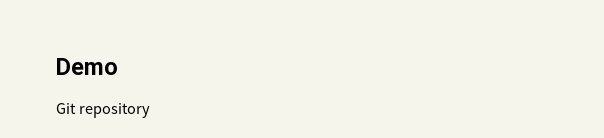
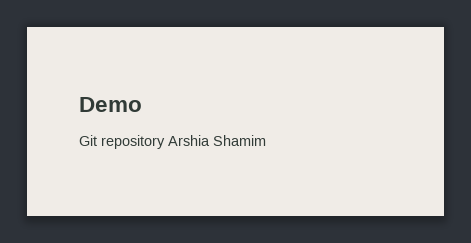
(150, 110) none -> [168,135,266,146] Arshia Shamim

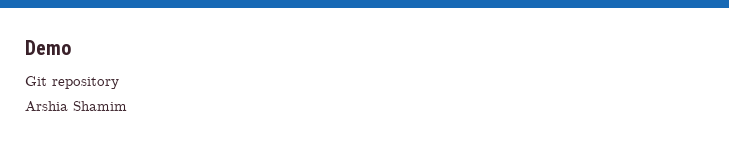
(165, 142) none -> (119, 83) //

